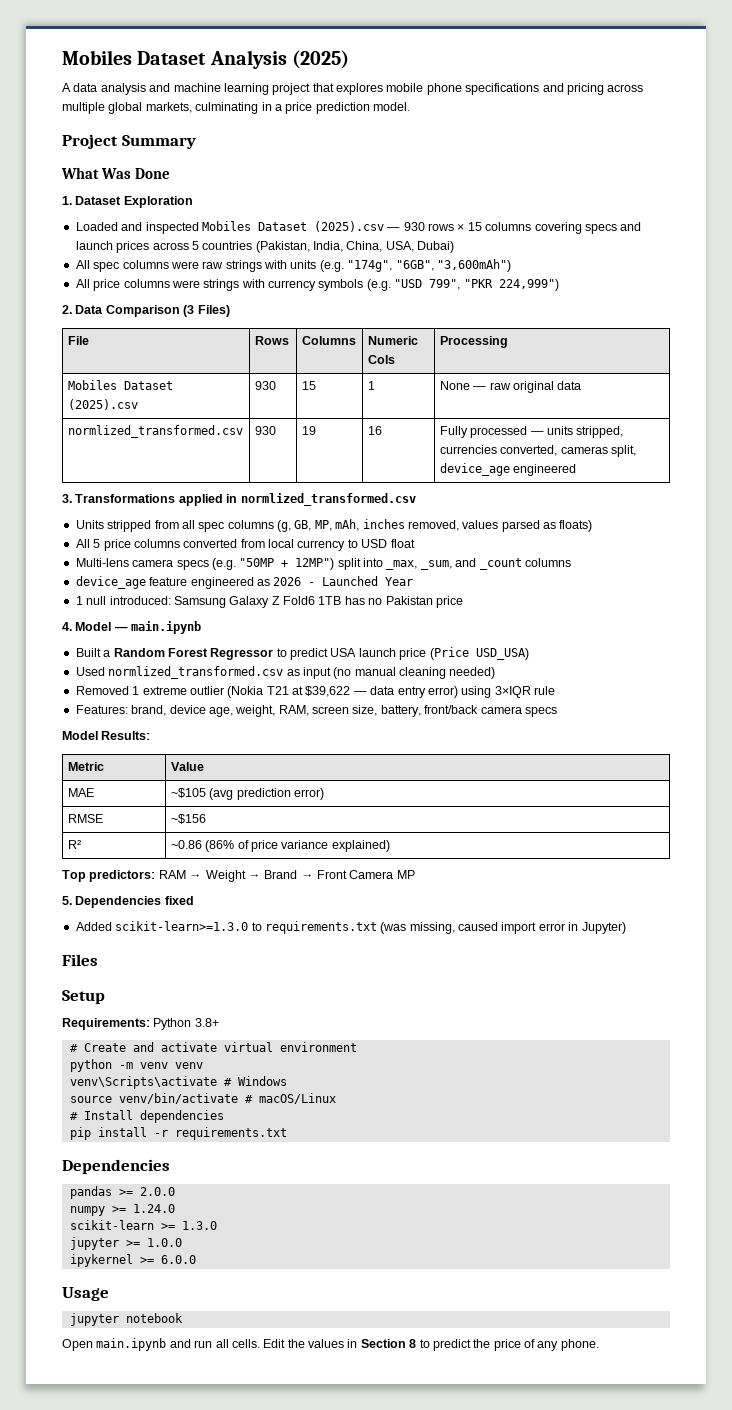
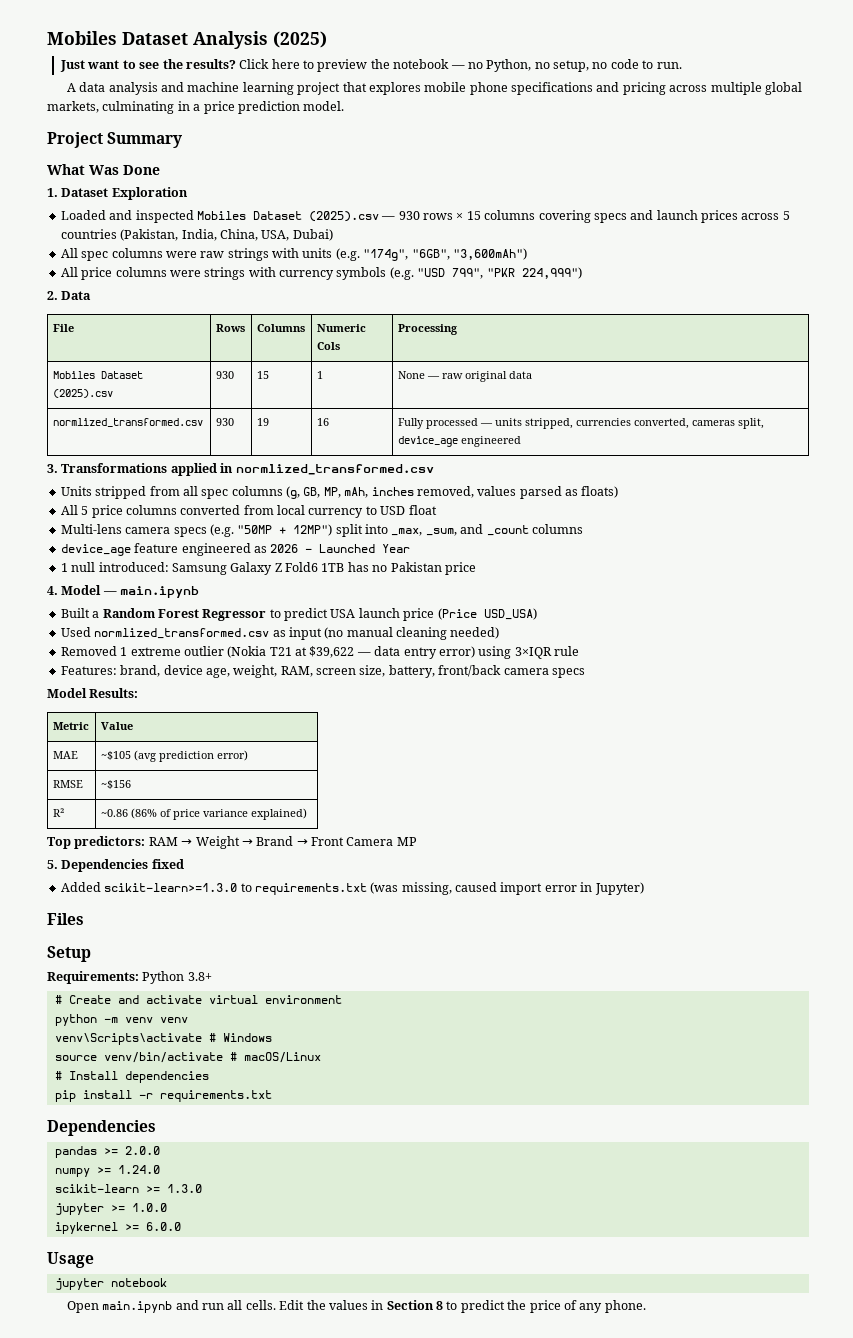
(350, 59) none -> [60,59,682,72] // Just want to see the results? Click here to preview the notebook — no Python, no setup, no code to run.
[105,305,230,317] Comparison (3 Files) -> (92, 295) none

